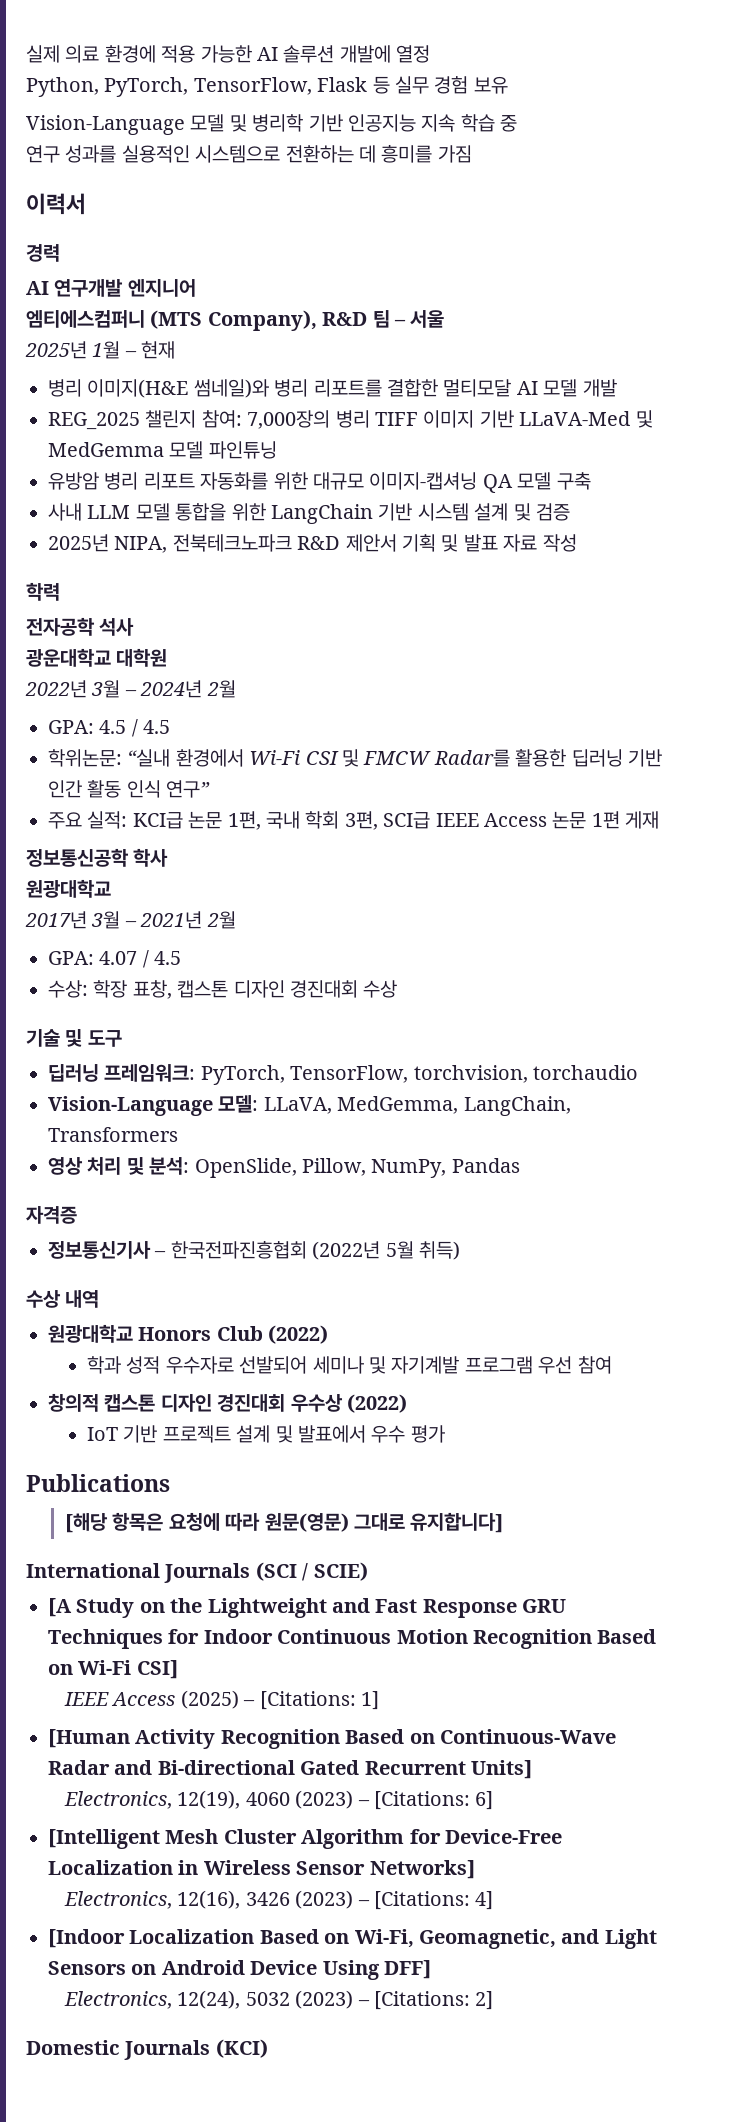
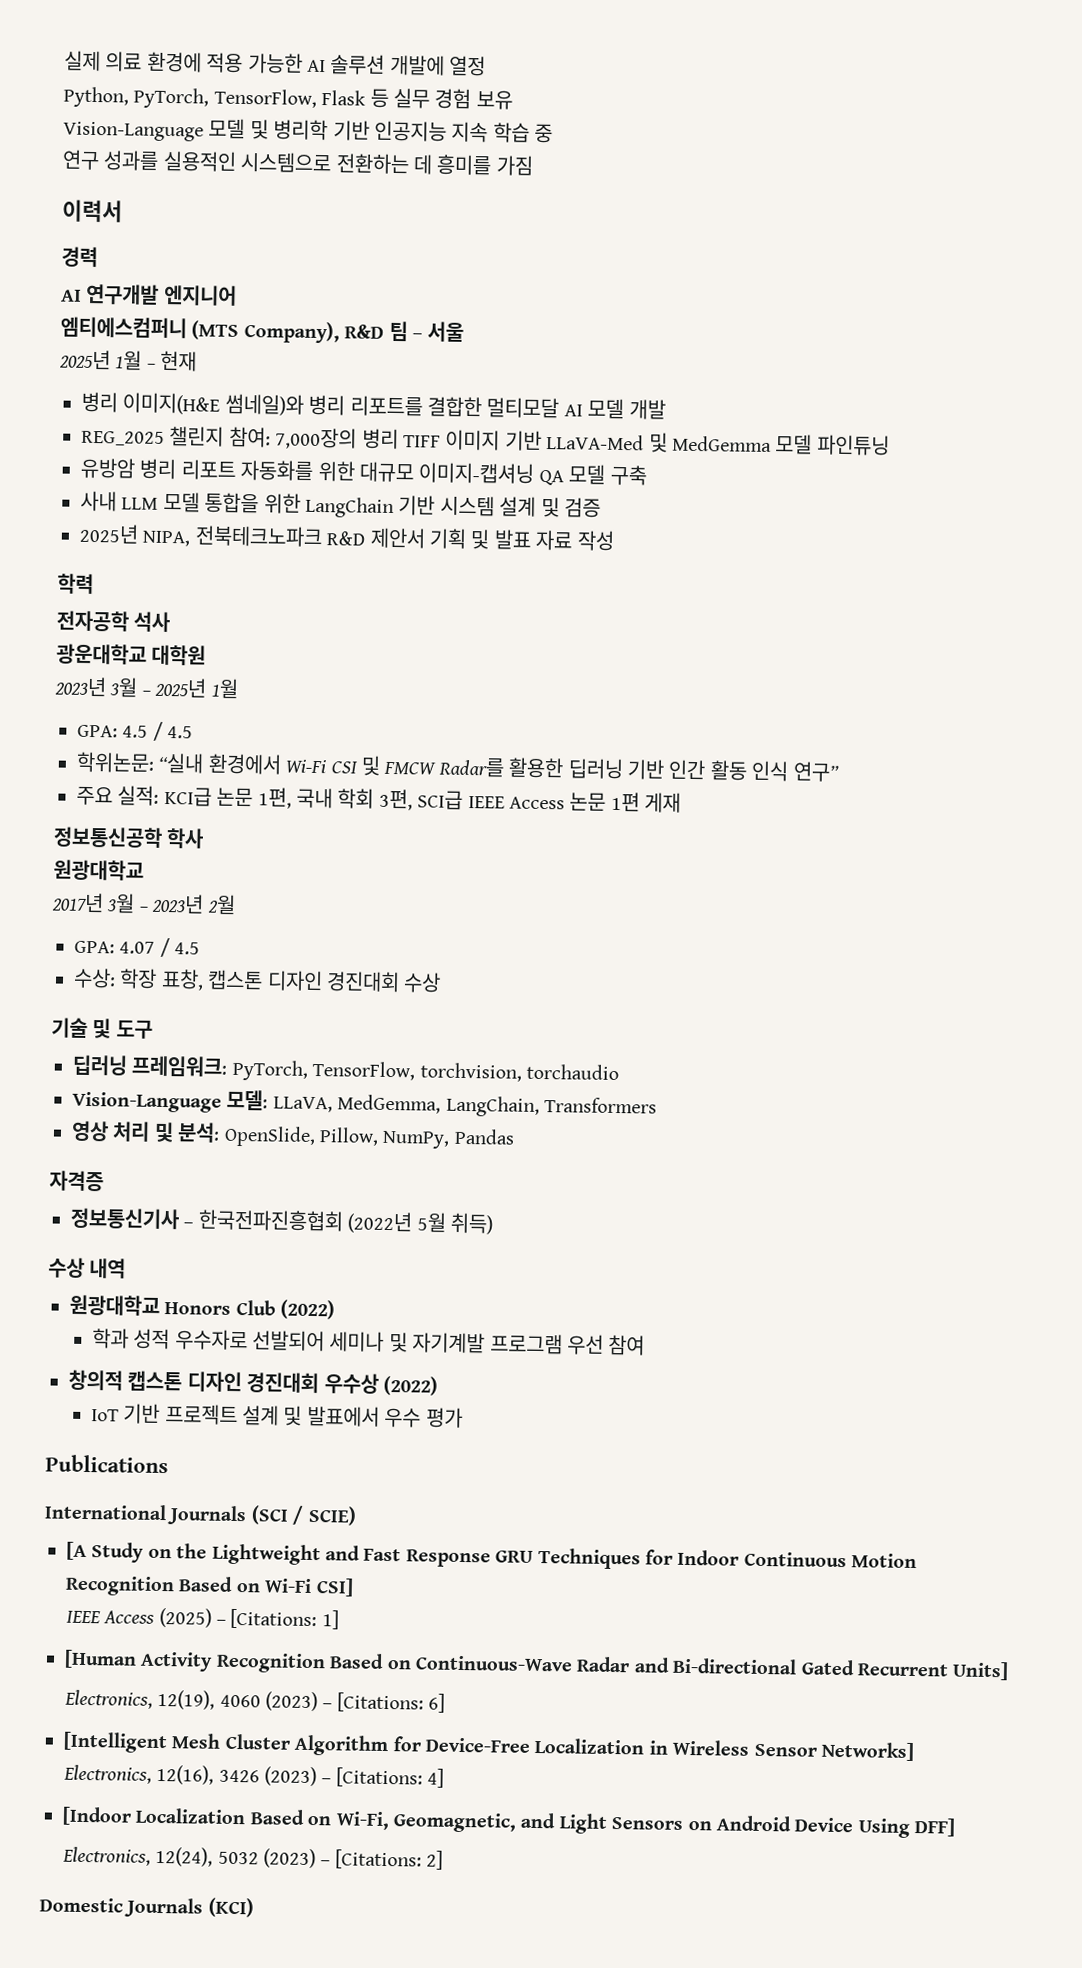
[25,680,236,698] 2022년 3월 – 2024년 2월 -> [54,676,239,699] 2023년 3월 – 2025년 1월
[140,911,203,929] 2021년 -> [151,893,205,914] 2023년
[64,1512,504,1533] // [해당 항목은 요청에 따라 원문(영문) 그대로 유지합니다] -> (168, 1464) none

